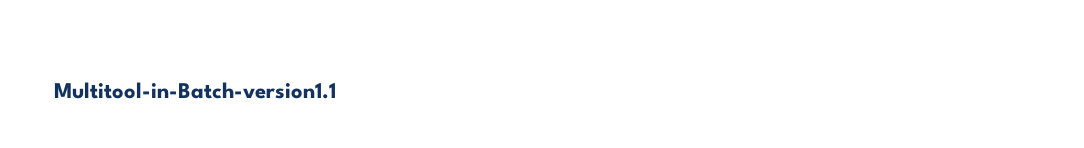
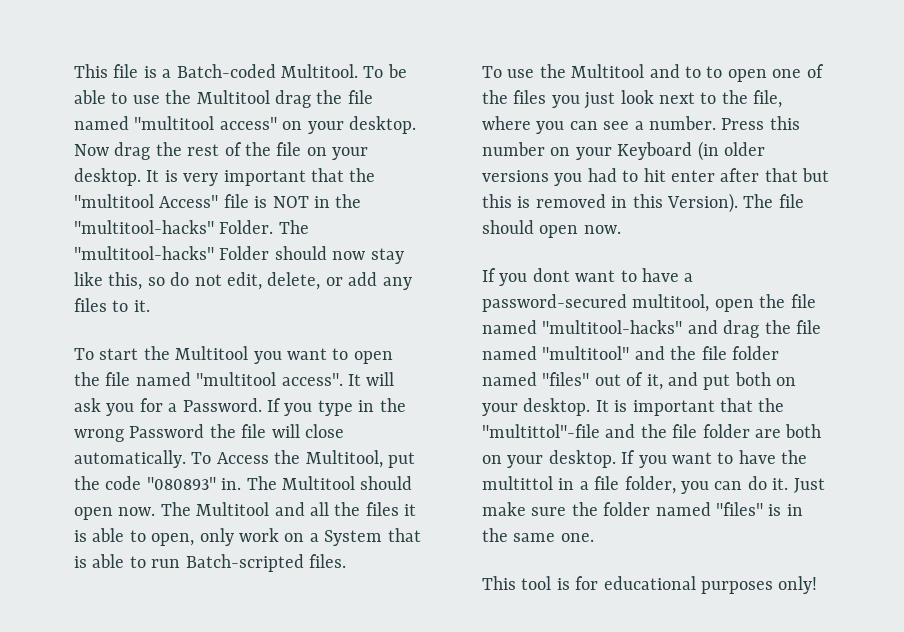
[54,82,336,99] Multitool-in-Batch-version1.1 -> [74,64,407,78] [74,90,373,108] [74,116,416,134] [74,142,369,160] [74,168,376,186] [74,194,362,208] [74,220,309,234] [74,246,404,264] [74,272,412,290] [74,298,150,312] [74,346,393,364] [74,372,395,386] [74,398,406,416] [74,424,344,442] [74,450,415,468] [74,476,413,490] [74,502,417,520] [74,528,421,546] [74,554,346,572] [482,64,824,82] [482,90,783,109] [482,116,800,134] [482,141,765,161] [482,168,830,186] [482,193,804,213] [482,220,621,238] [482,268,694,286] [482,294,816,312] [482,320,821,338] [482,346,779,360] [482,372,797,390] [482,398,785,416] [482,424,822,438] [482,450,808,468] [482,476,825,494] [482,502,803,516] [482,528,594,542] [482,576,818,594] This file is a Batch-coded Multitool. To be able to use the Multitool drag the file named "multitool access" on your desktop. Now drag the rest of the file on your desktop. It is very important that the "multitool Access" file is NOT in the "multitool-hacks" Folder. The "multitool-hacks" Folder should now stay like this, so do not edit, delete, or add any files to it. // To start the Multitool you want to open the file named "multitool access". It will ask you for a Password. If you type in the wrong Password the file will close automatically. To Access the Multitool, put the code "080893" in. The Multitool should open now. The Multitool and all the files it is able to open, only work on a System that is able to run Batch-scripted files. // To use the Multitool and to to open one of the files you just look next to the file, where you can see a number. Press this number on your Keyboard (in older versions you had to hit enter after that but this is removed in this Version). The file should open now. // If you dont want to have a password-secured multitool, open the file named "multitool-hacks" and drag the file named "multitool" and the file folder named "files" out of it, and put both on your desktop. It is important that the "multittol"-file and the file folder are both on your desktop. If you want to have the multittol in a file folder, you can do it. Just make sure the folder named "files" is in the same one. // This tool is for educational purposes only!

